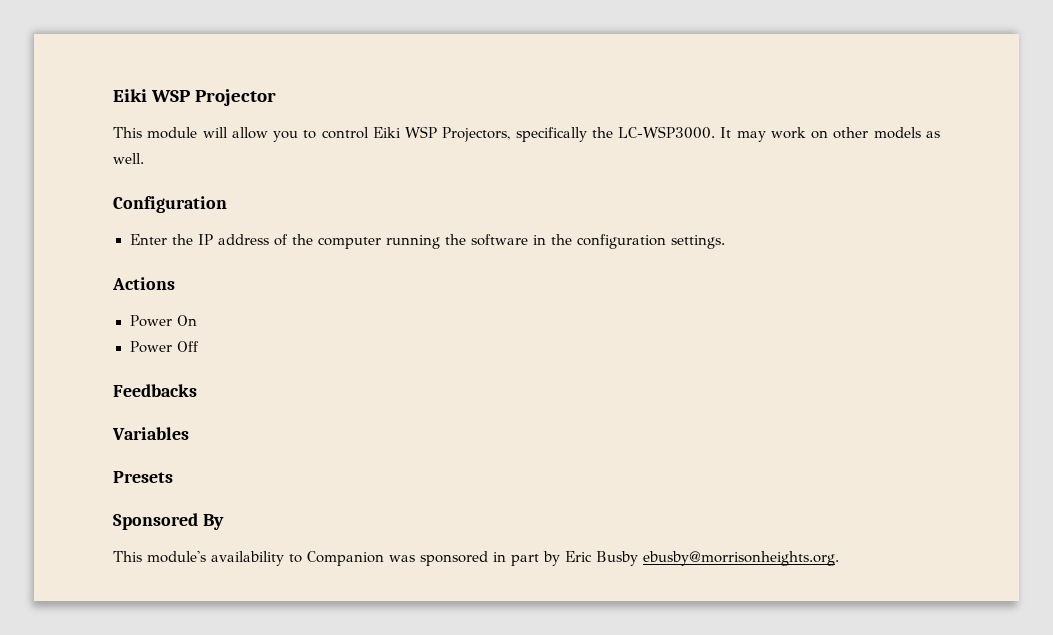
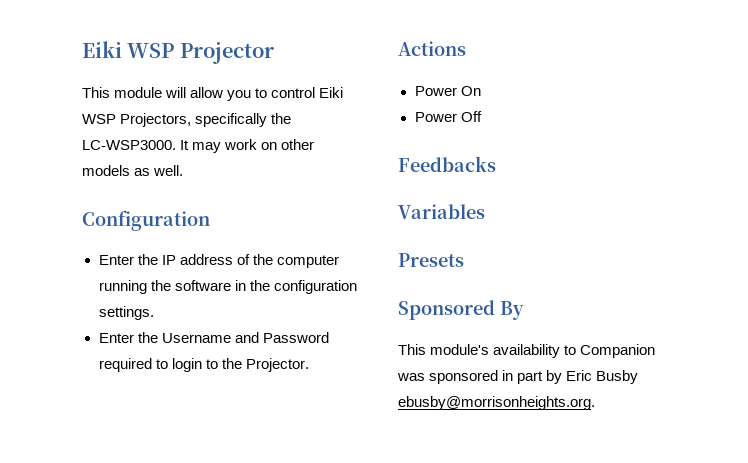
(725, 242) none -> [98,332,329,343] [98,358,309,372] // Enter the Username and Password required to login to the Projector.

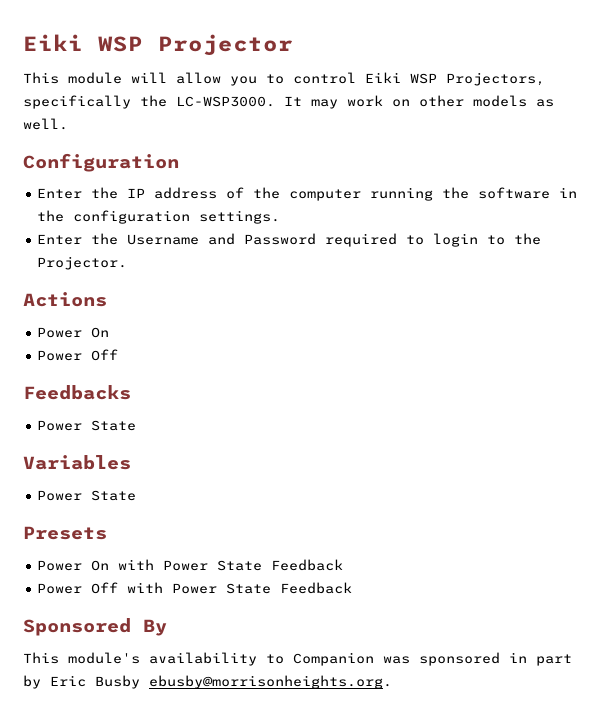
(496, 164) none -> [37,420,137,431] // Power State
(485, 211) none -> [37,490,137,501] // Power State
(464, 260) none -> [37,559,344,571] [37,582,353,594] // Power On with Power State Feedback // Power Off with Power State Feedback

